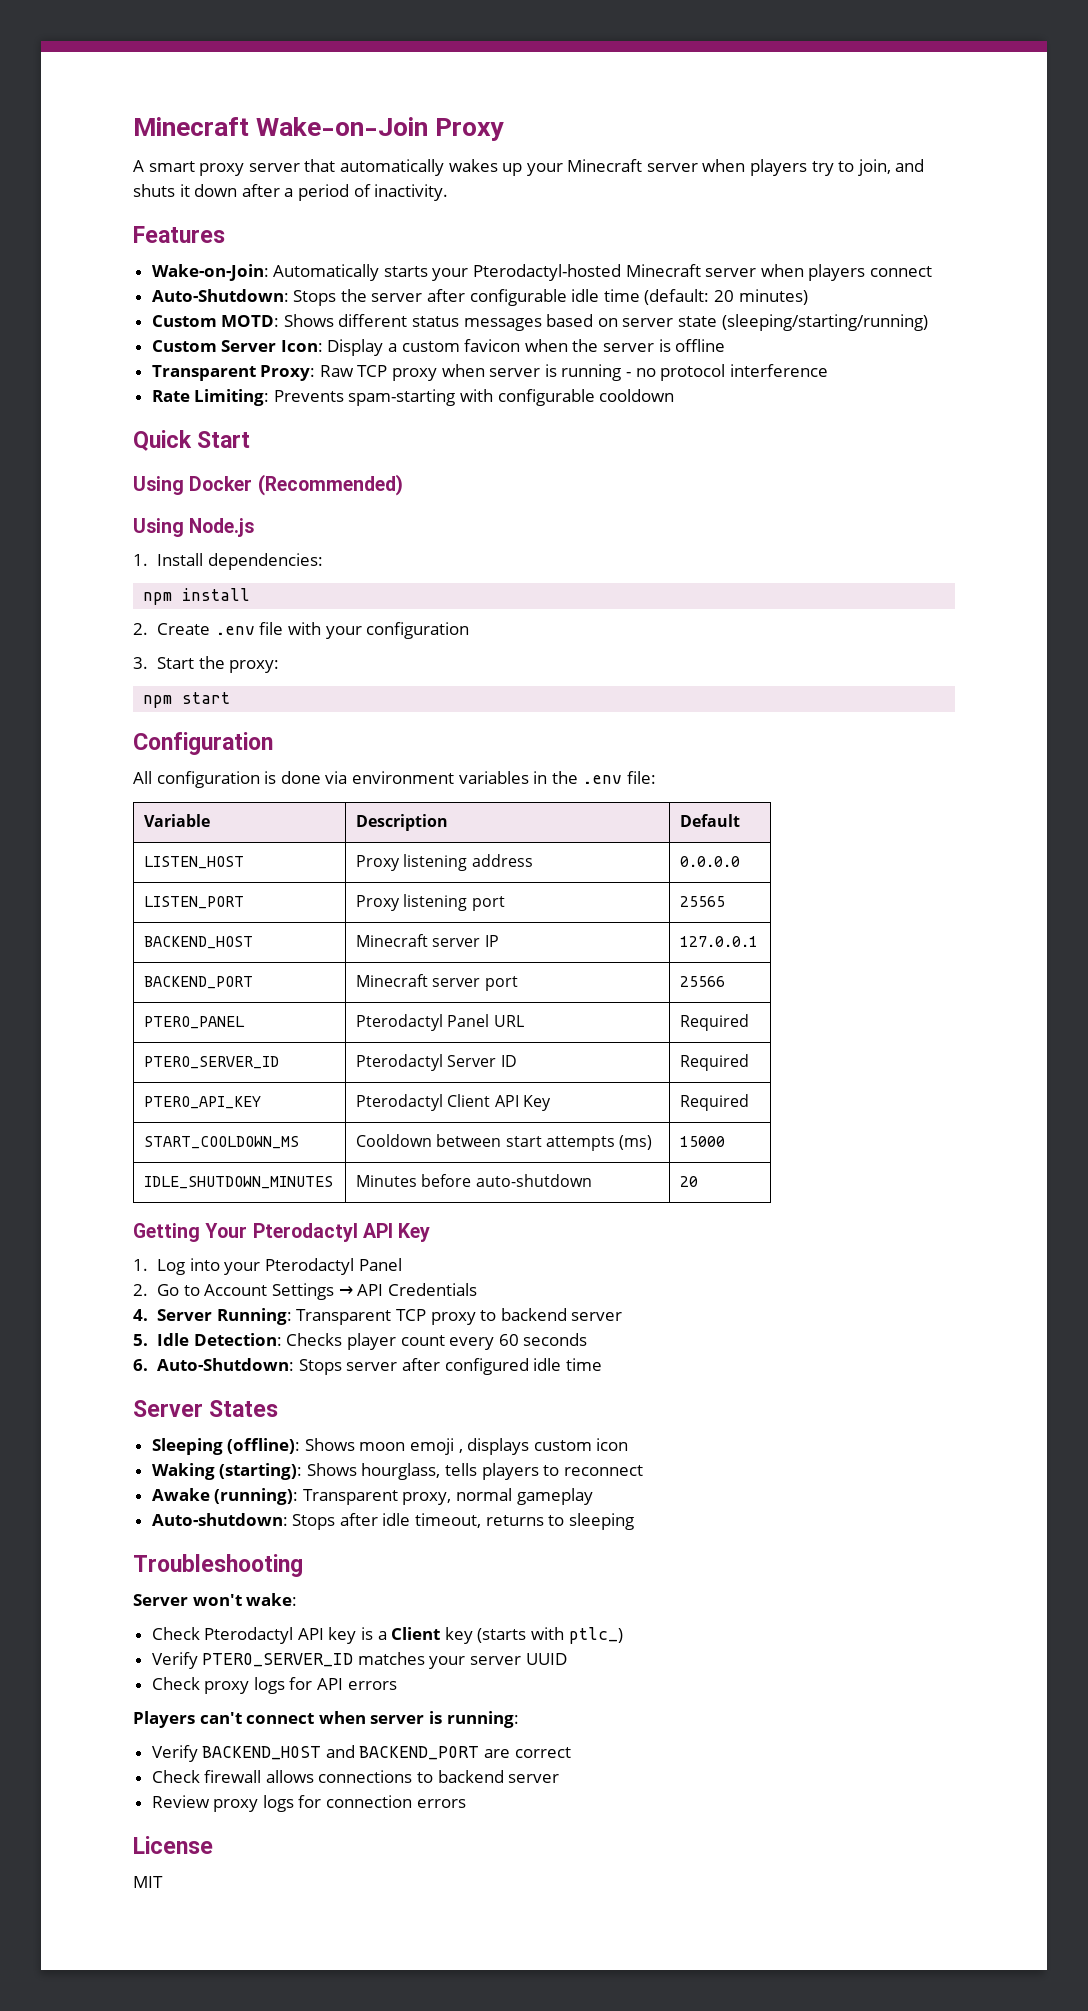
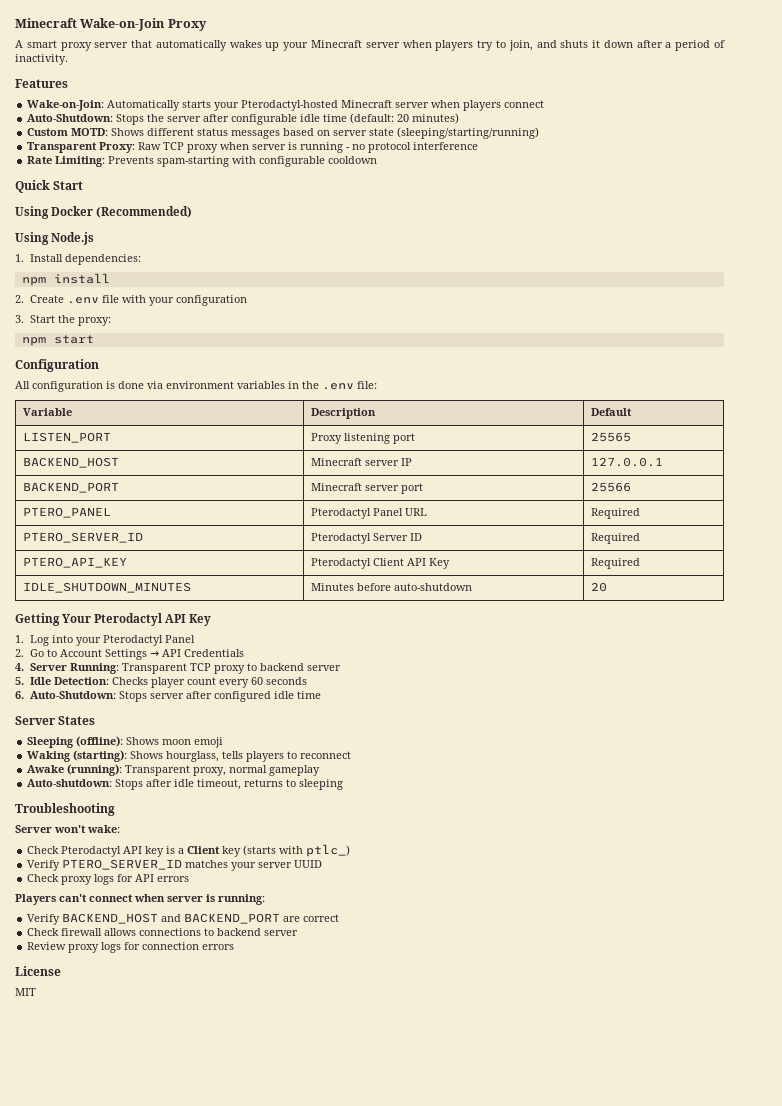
[151,339,726,356] // Custom Server Icon: Display a custom favicon when the server is offline -> (540, 133) none
[144,856,245,869] [356,854,533,871] [680,856,741,867] // LISTEN_HOST | Proxy listening address | 0.0.0.0 -> (633, 412) none
[144,1136,300,1149] [356,1134,652,1151] [680,1136,726,1147] // START_COOLDOWN_MS | Cooldown between start attempts (ms) | 15000 -> (641, 563) none
[458,1438,629,1455] , displays custom icon -> (224, 742) none

